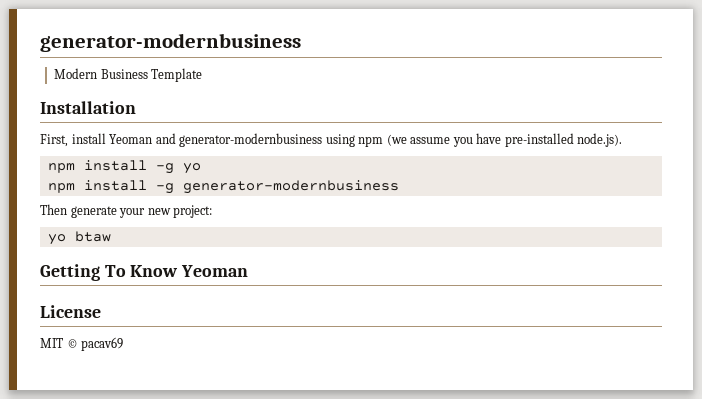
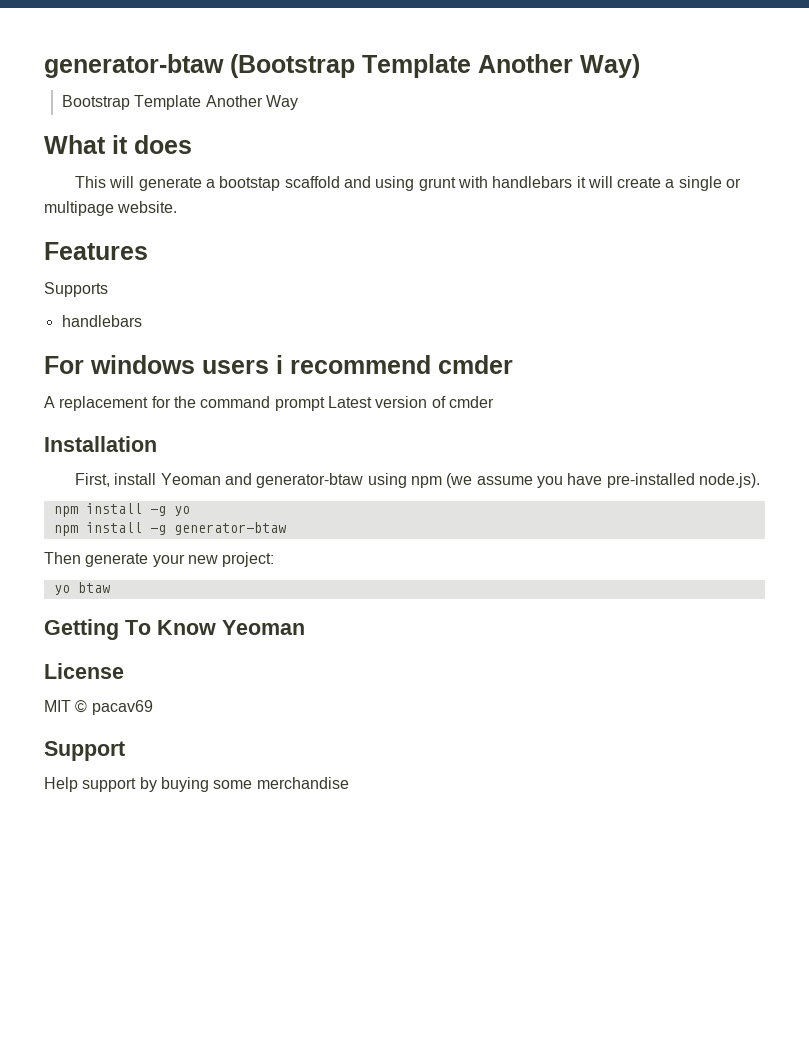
[40,33,301,52] [54,68,203,82] generator-modernbusiness // Modern Business Template -> [44,54,640,78] [62,95,299,110] [44,135,192,154] [74,176,742,191] [44,201,178,216] [44,242,148,260] [44,282,108,297] [61,315,142,327] [44,355,513,374] [44,396,494,411] generator-btaw (Bootstrap Template Another Way) // Bootstrap Template Another Way // What it does // This will generate a bootstap scaffold and using grunt with handlebars it will create a single or multipage website. // Features // Supports // handlebars // For windows users i recommend cmder // A replacement for the command prompt Latest version of cmder
[179,133,323,147] generator-modernbusiness -> [256,473,364,488] generator-btaw
[182,180,399,194] generator-modernbusiness -> [173,522,286,535] generator-btaw
(124, 344) none -> [44,741,125,761] [44,777,349,792] // Support // Help support by buying some merchandise

